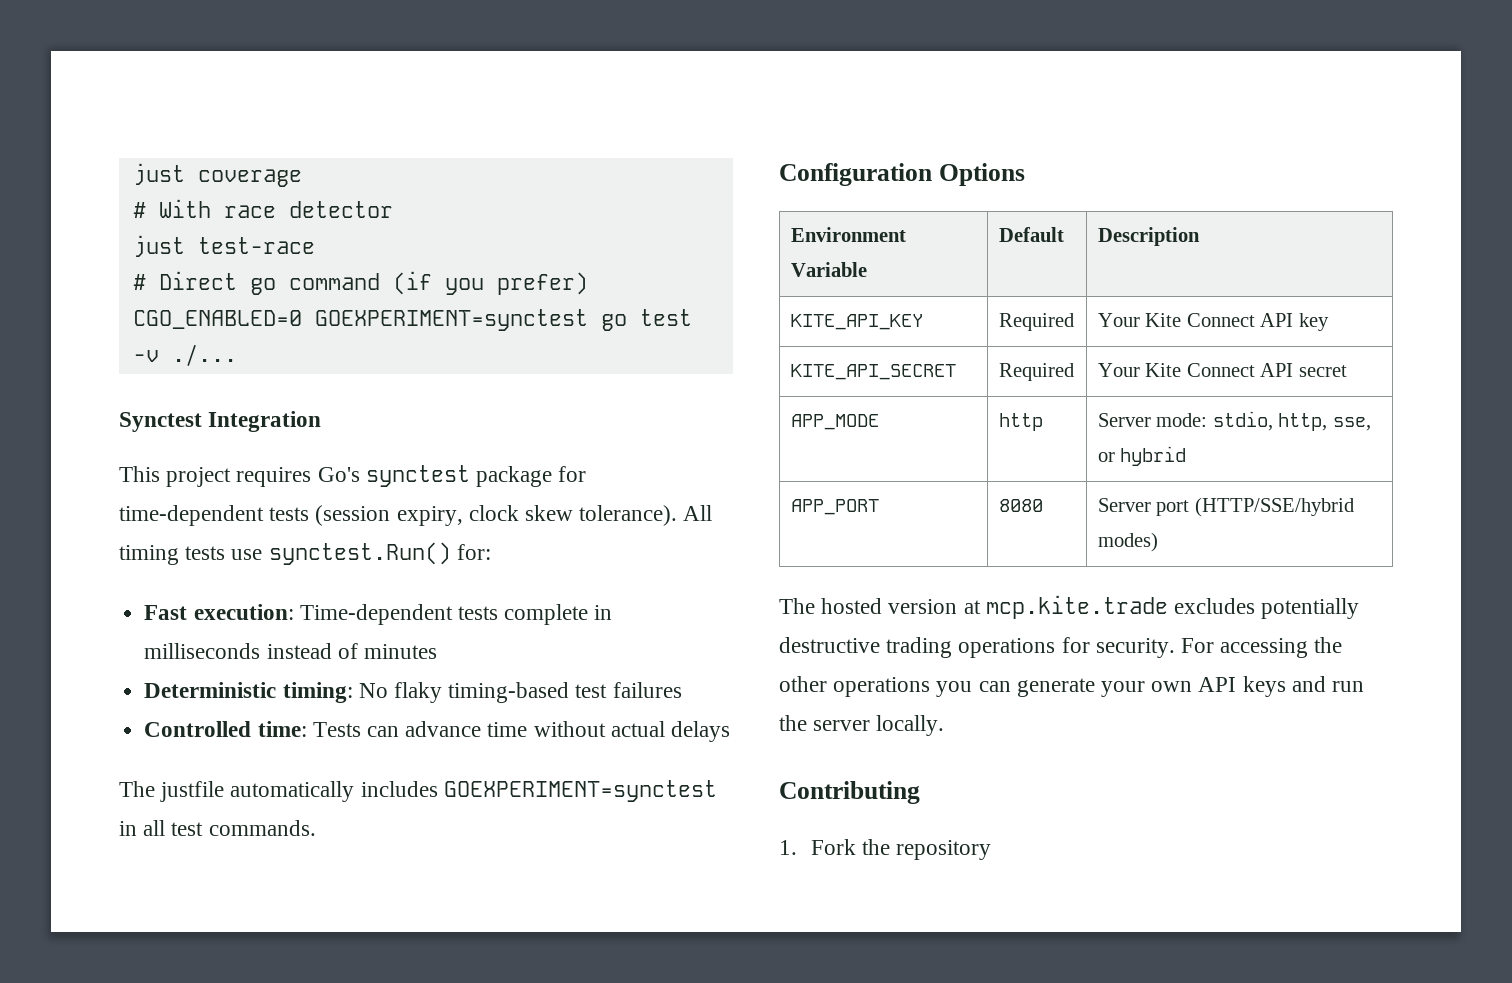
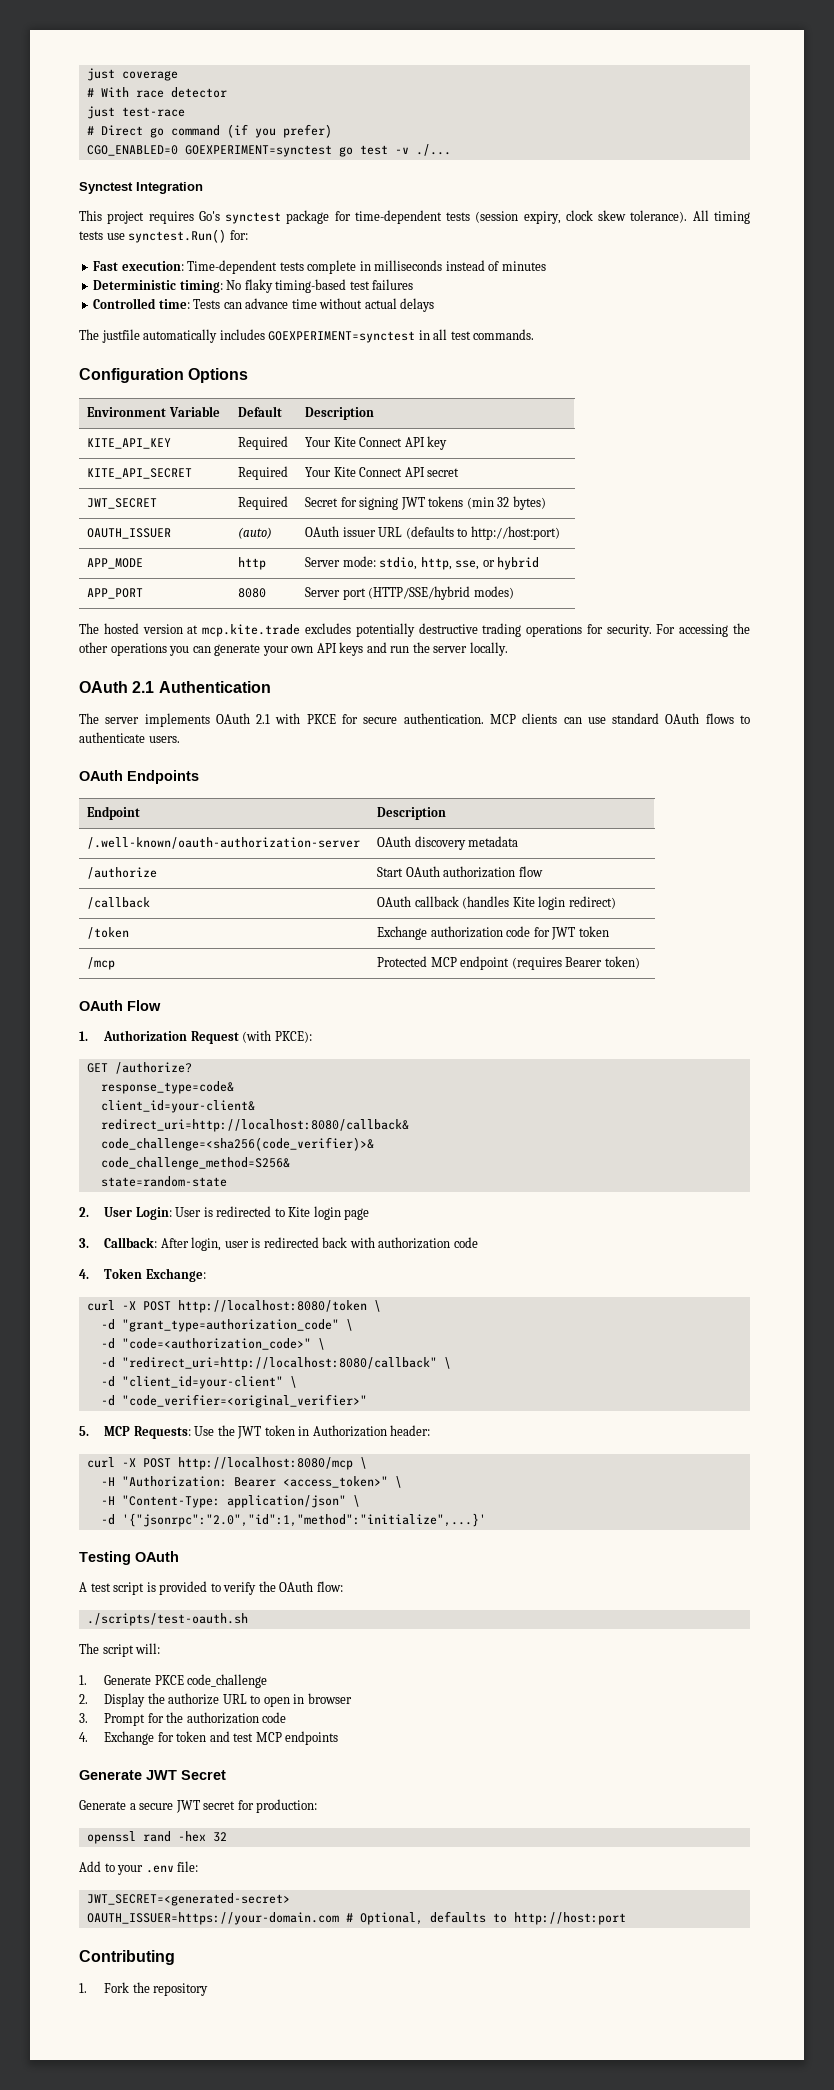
(1347, 371) none -> [87,498,158,509] [238,496,289,510] [305,496,546,510] [87,528,172,539] [238,527,273,539] [305,526,560,540] // JWT_SECRET | Required | Secret for signing JWT tokens (min 32 bytes) // OAUTH_ISSUER | (auto) | OAuth issuer URL (defaults to http://host:port)
(945, 725) none -> [79,681,271,693] [79,713,750,727] [79,732,180,743] [79,770,199,784] [87,806,141,820] [377,807,447,820] [87,837,361,849] [377,836,519,850] [87,867,158,879] [377,866,543,878] [87,897,151,909] [377,896,616,910] [87,927,130,939] [377,926,609,940] [87,957,116,970] [377,956,640,970] [79,1000,161,1011] [79,1030,312,1044] [86,1062,192,1074] [100,1081,234,1094] [100,1100,255,1113] [100,1119,409,1132] [100,1137,374,1151] [100,1157,290,1170] [100,1176,227,1187] [79,1206,370,1220] [79,1237,478,1251] [79,1268,206,1282] [86,1300,381,1313] [100,1319,353,1332] [100,1338,325,1350] [100,1357,451,1370] [100,1376,297,1389] [100,1394,367,1408] [79,1425,431,1439] [86,1457,367,1470] [100,1476,402,1488] [100,1495,360,1508] [100,1513,486,1527] [79,1551,179,1565] [79,1581,343,1595] [86,1613,248,1626] [79,1643,161,1657] [79,1674,268,1688] [79,1693,352,1707] [79,1712,287,1726] [79,1731,339,1745] [79,1770,226,1780] [79,1799,318,1813] [86,1831,227,1844] [79,1861,199,1875] [86,1893,290,1906] [86,1911,626,1925] // OAuth 2.1 Authentication // The server implements OAuth 2.1 with PKCE for secure authentication. MCP clients can use standard OAuth flows to authenticate users. // OAuth Endpoints // Endpoint | Description // /.well-known/oauth-authorization-server | OAuth discovery metadata // /authorize | Start OAuth authorization flow // /callback | OAuth callback (handles Kite login redirect) // /token | Exchange authorization code for JWT token // /mcp | Protected MCP endpoint (requires Bearer token) // OAuth Flow // 1. Authorization Request (with PKCE): // GET /authorize? // response_type=code& // client_id=your-client& // redirect_uri=http://localhost:8080/callback& // code_challenge=<sha256(code_verifier)>& // code_challenge_method=S256& // state=random-state // 2. User Login: User is redirected to Kite login page // 3. Callback: After login, user is redirected back with authorization code // 4. Token Exchange: // curl -X POST http://localhost:8080/token \ // -d "grant_type=authorization_code" \ // -d "code=<authorization_code>" \ // -d "redirect_uri=http://localhost:8080/callback" \ // -d "client_id=your-client" \ // -d "code_verifier=<original_verifier>" // 5. MCP Requests: Use the JWT token in Authorization header: // curl -X POST http://localhost:8080/mcp \ // -H "Authorization: Bearer <access_token>" \ // -H "Content-Type: application/json" \ // -d '{"jsonrpc":"2.0","id":1,"method":"initialize",...}' // Testing OAuth // A test script is provided to verify the OAuth flow: // ./scripts/test-oauth.sh // The script will: // 1. Generate PKCE code_challenge // 2. Display the authorize URL to open in browser // 3. Prompt for the authorization code // 4. Exchange for token and test MCP endpoints // Generate JWT Secret // Generate a secure JWT secret for production: // openssl rand -hex 32 // Add to your .env file: // JWT_SECRET=<generated-secret> // OAUTH_ISSUER=https://your-domain.com # Optional, defaults to http://host:port

